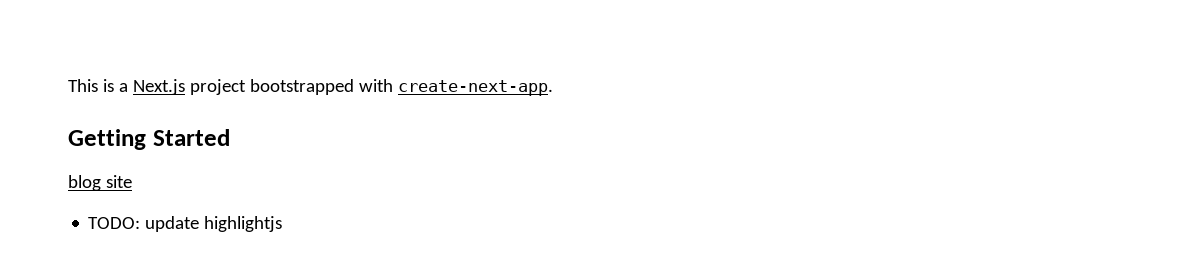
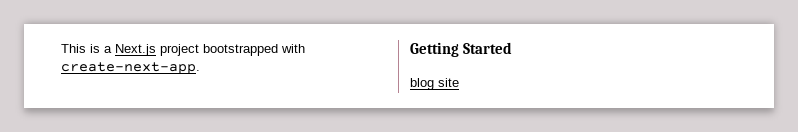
[88,216,283,232] // TODO: update highlightjs -> (459, 82) none

